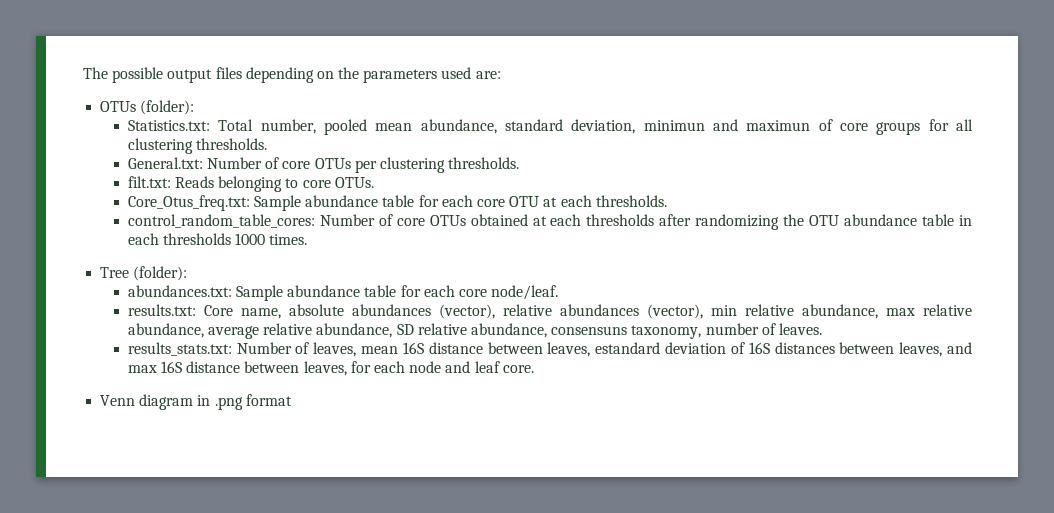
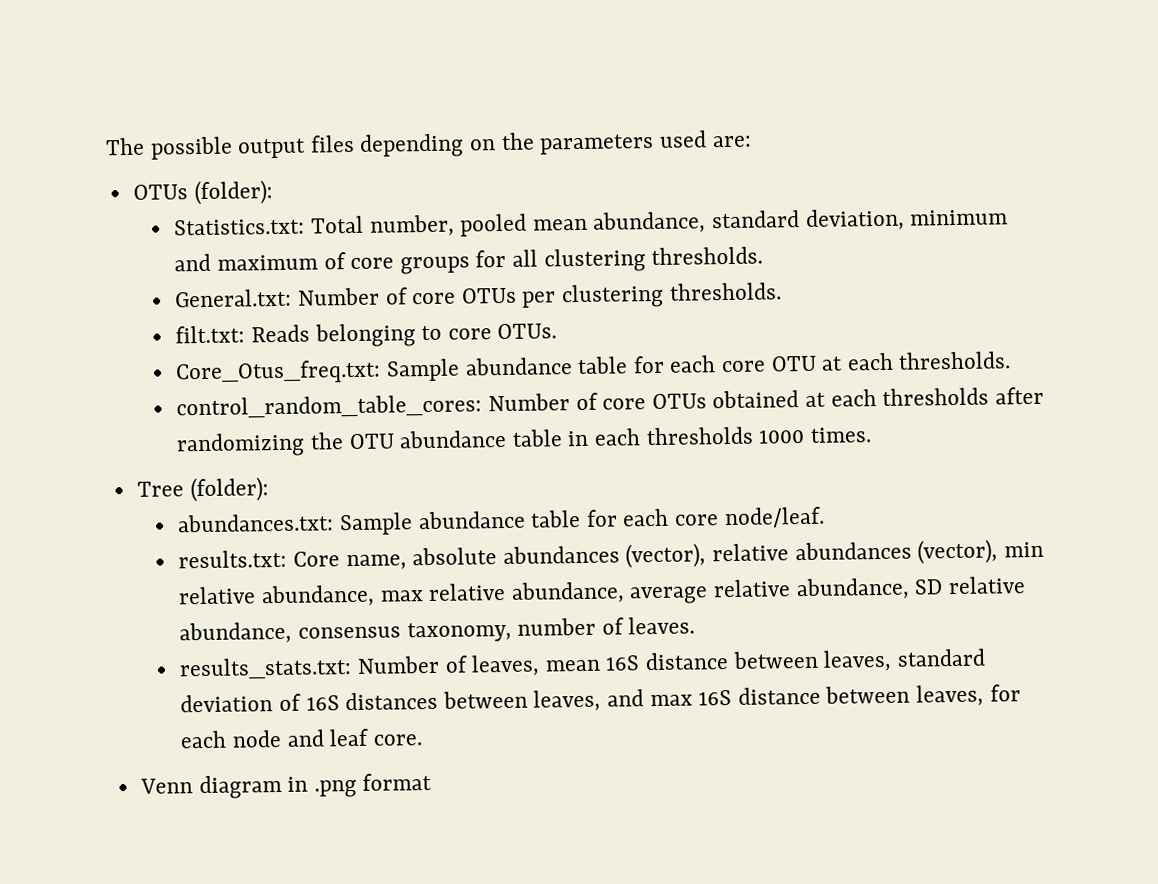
[643,119,811,131] minimun and maximun -> [909,209,1009,226] [174,253,318,272] minimum and maximum
[551,326,628,335] consensuns -> [297,626,401,639] consensus
[595,342,661,354] estandard -> [896,648,986,667] standard

